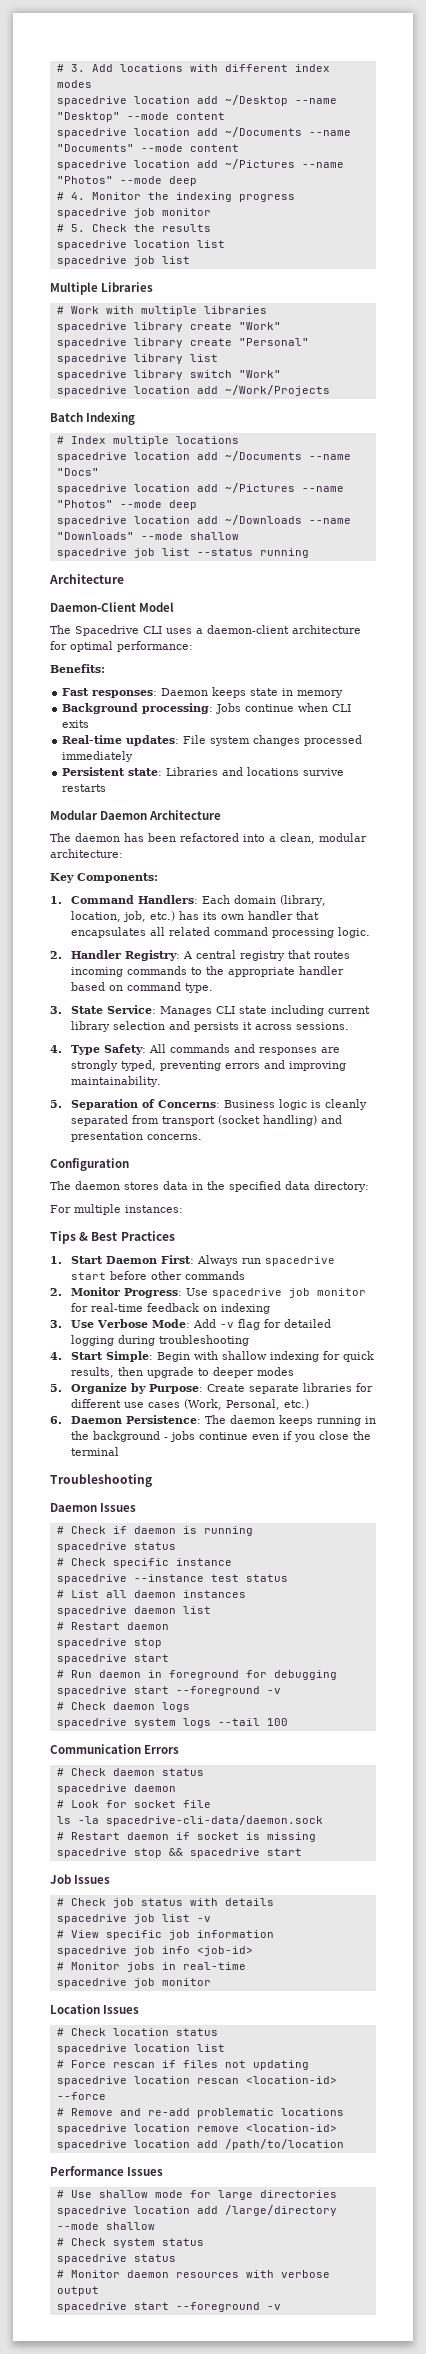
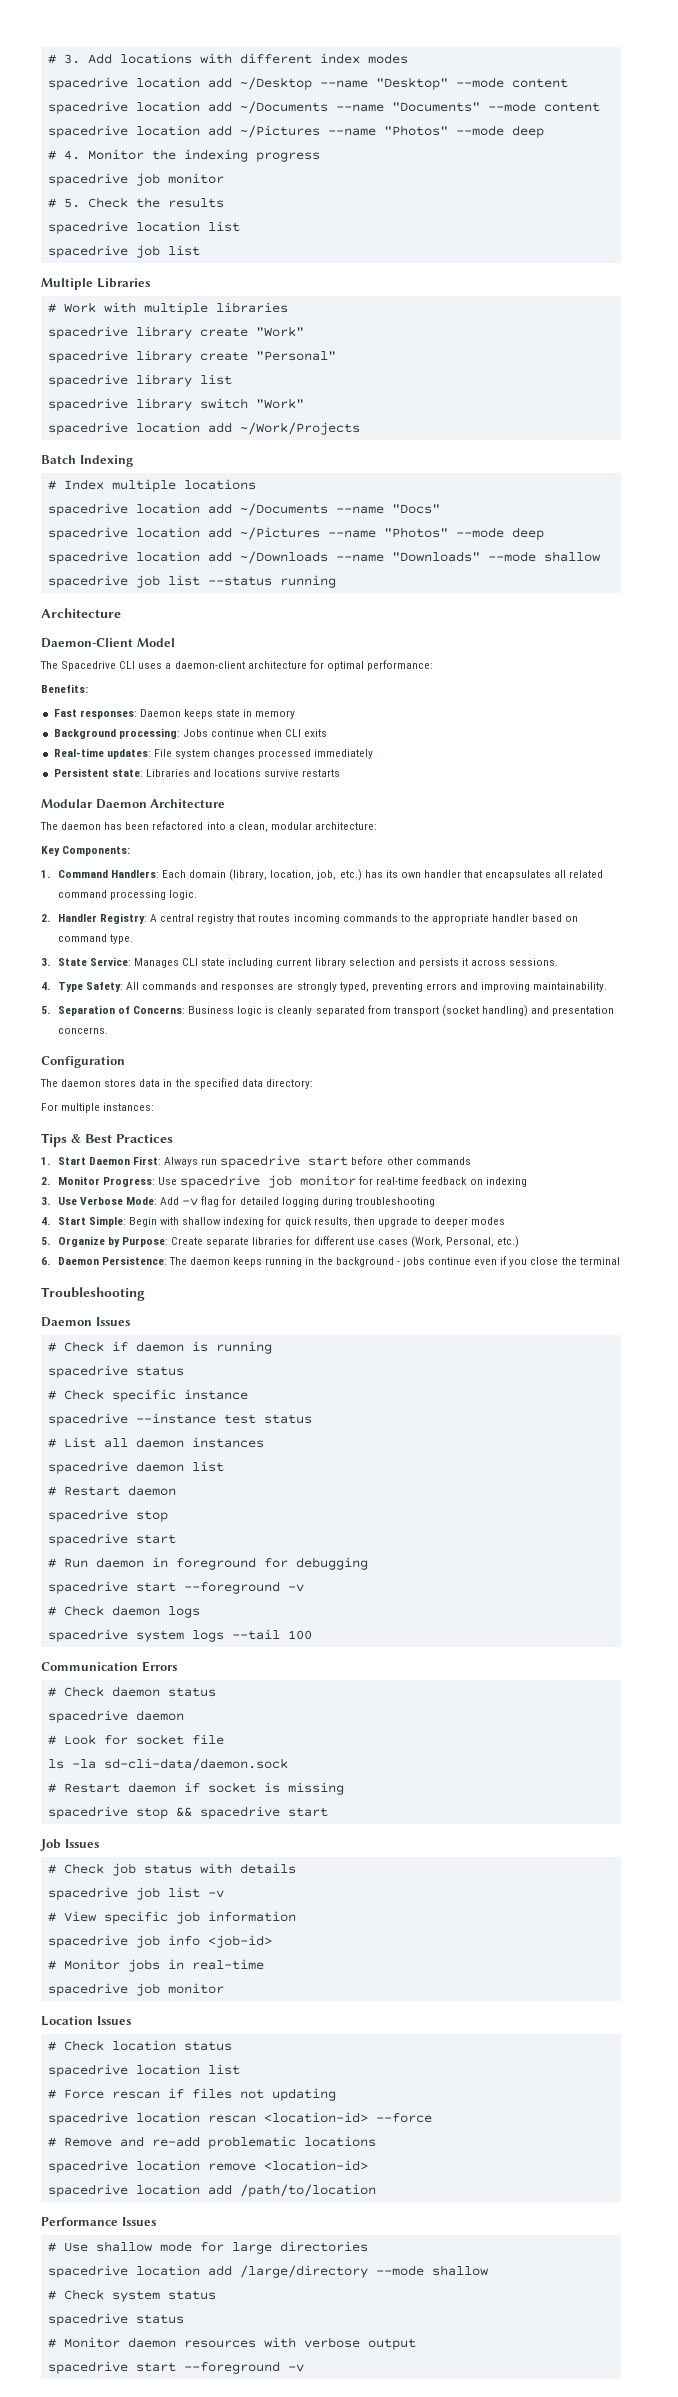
[105,1815,323,1826] spacedrive-cli-data/daemon.sock -> [103,1758,288,1771] sd-cli-data/daemon.sock

